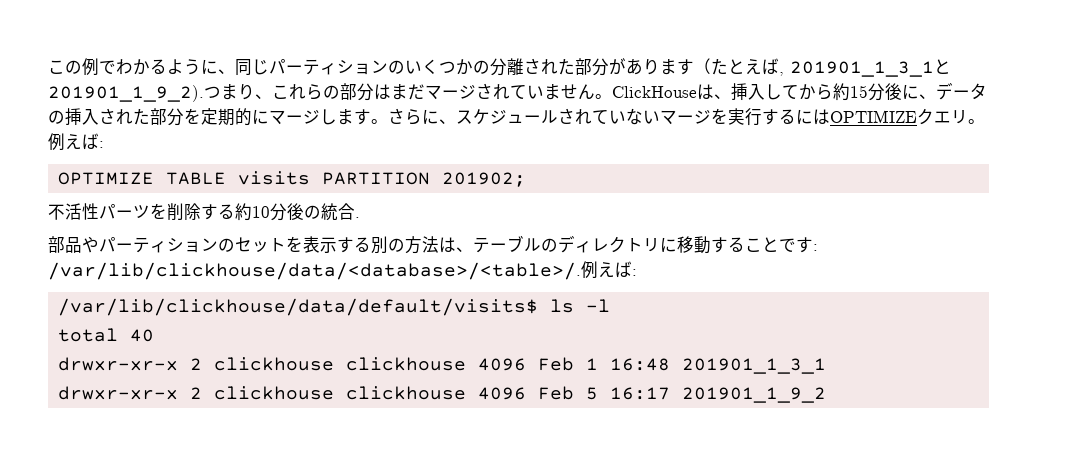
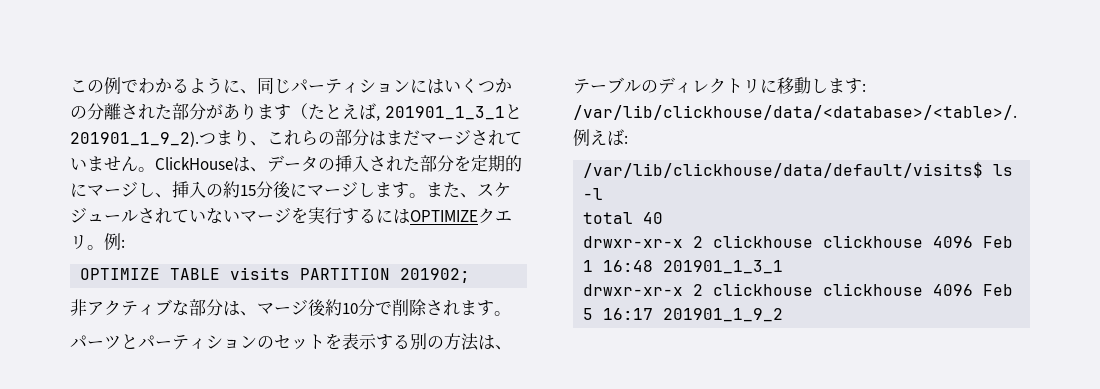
[388,60,405,74] の -> [410,79,444,94] には
[731,83,936,101] 挿入してから約15分後に、 -> (267, 169) none
[337,108,439,125] ます。さらに -> [155,181,460,198] 、挿入の約15分後にマージします。また
[65,133,99,150] えば -> (121, 241) none
[48,203,360,221] [48,236,99,253] 不活性パーツを削除する約10分後の統合. // 部品や -> [70,299,511,316] [70,334,138,349] 非アクティブな部分は、マージ後約10分で削除されます。 // パーツと
[711,237,796,253] することで -> [811,78,845,93] しま

